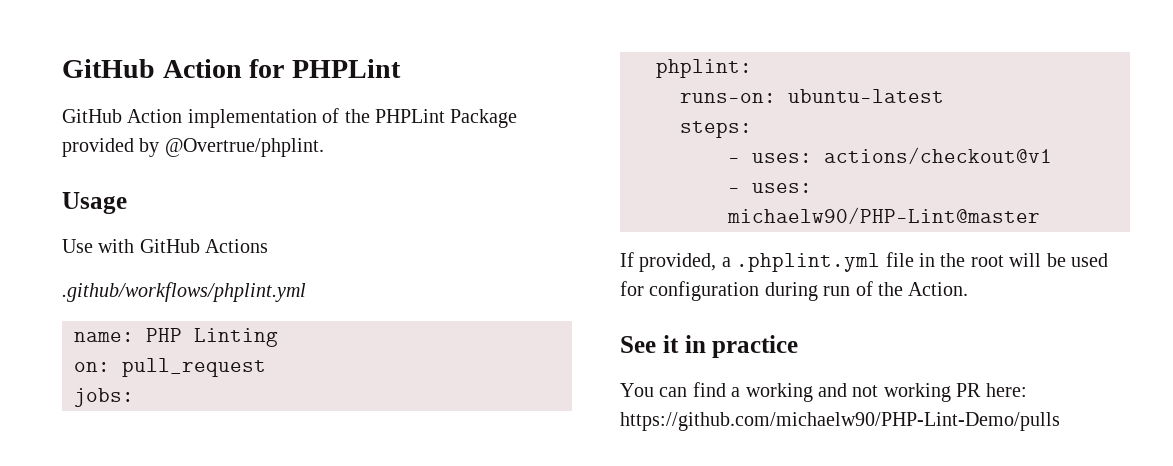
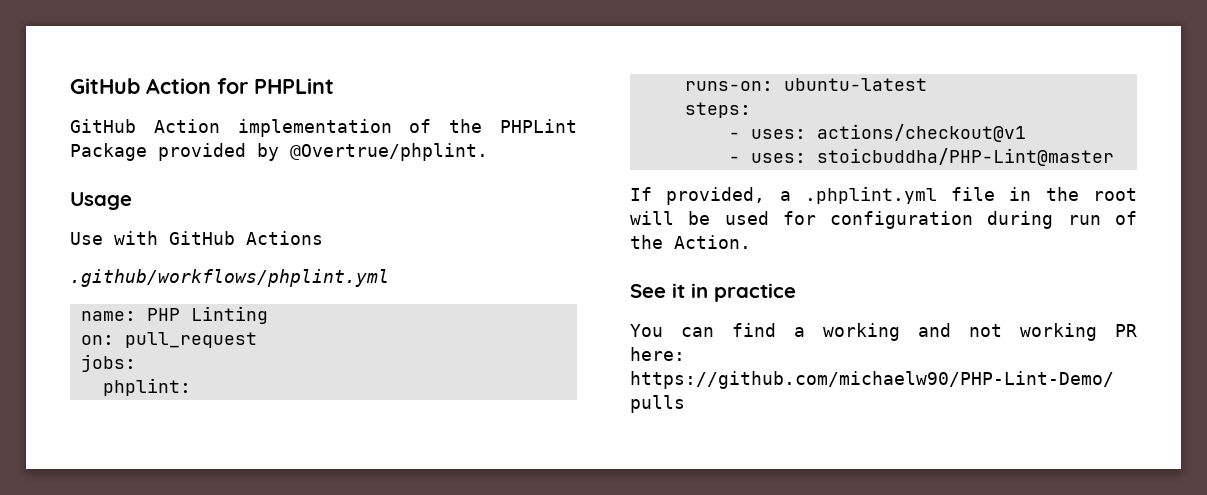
[727,207,1040,224] michaelw90/PHP-Lint@master -> [816,148,1114,166] stoicbuddha/PHP-Lint@master

